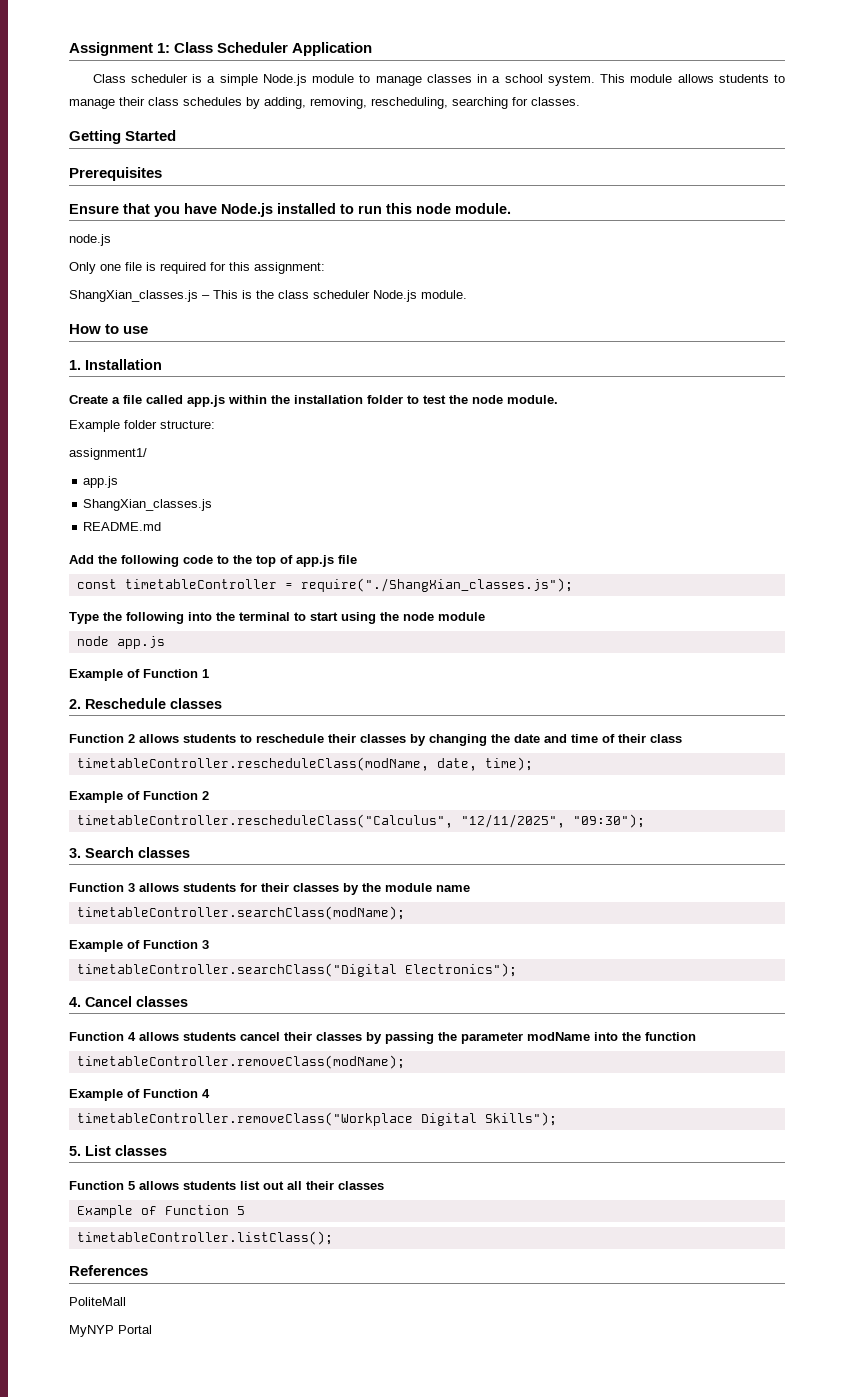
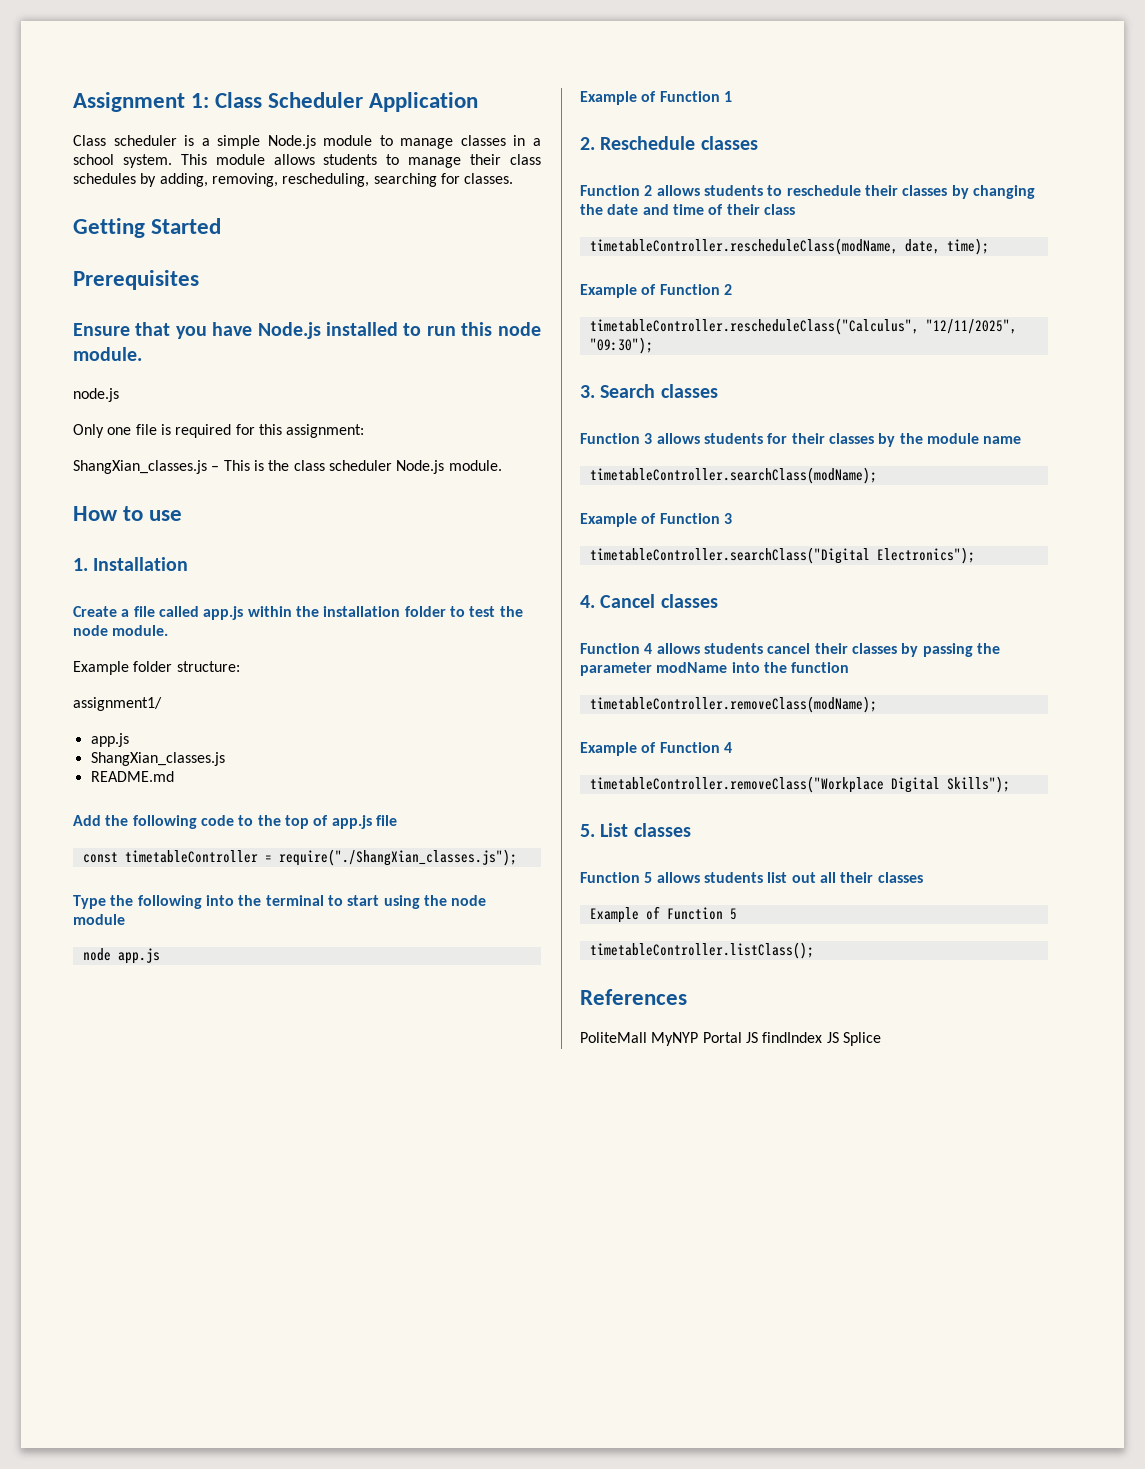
(126, 1301) // -> (647, 1037) none
(152, 1329) none -> [745,1032,881,1046] JS findIndex JS Splice

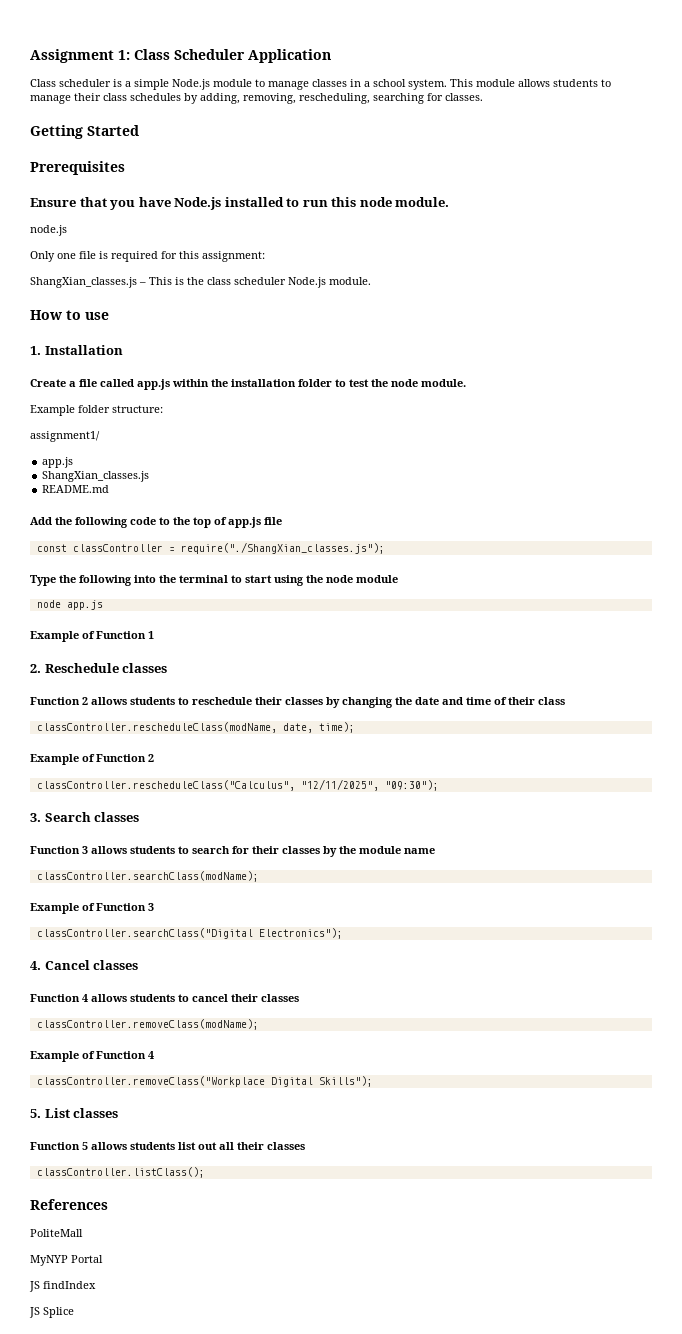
[124,850,258,863] timetableController -> [72,544,163,552] classController
[589,238,898,255] timetableController.rescheduleClass(modName, -> [36,722,277,733] classController.rescheduleClass(modName,
[589,318,919,335] timetableController.rescheduleClass("Calculus", -> [36,780,295,791] classController.rescheduleClass("Calculus",
(763, 438) none -> [178,846,230,854] to search
[589,467,877,484] timetableController.searchClass(modName); -> [36,871,259,882] classController.searchClass(modName);
[589,547,870,564] timetableController.searchClass("Digital -> [36,928,253,939] classController.searchClass("Digital
(763, 648) none -> [178,994,189,1002] to
[901,643,1000,657] [580,662,850,676] [589,696,877,713] by passing the parameter modName into the function // timetableController.removeClass(modName); -> [36,1019,259,1030] // classController.removeClass(modName);
[589,776,884,793] timetableController.removeClass("Workplace -> [36,1076,265,1087] classController.removeClass("Workplace
[589,906,737,923] [589,942,814,959] Example of Function 5 // timetableController.listClass(); -> [36,1167,205,1178] classController.listClass();
(647, 1037) none -> (83, 1233) //
(742, 1037) none -> (103, 1259) //
(823, 1037) none -> (96, 1285) //

